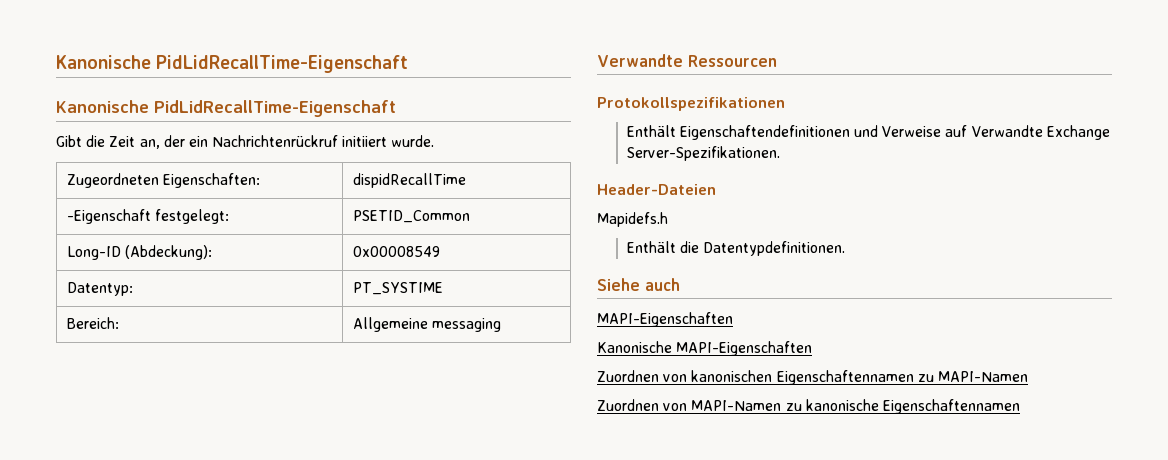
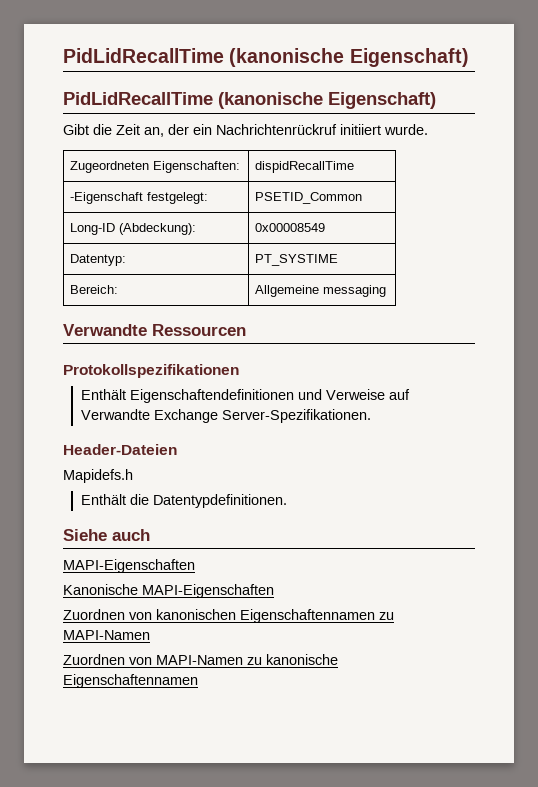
[56,55,409,73] [56,100,396,117] Kanonische PidLidRecallTime-Eigenschaft // Kanonische PidLidRecallTime-Eigenschaft -> [63,48,469,67] [63,92,436,109] PidLidRecallTime (kanonische Eigenschaft) // PidLidRecallTime (kanonische Eigenschaft)

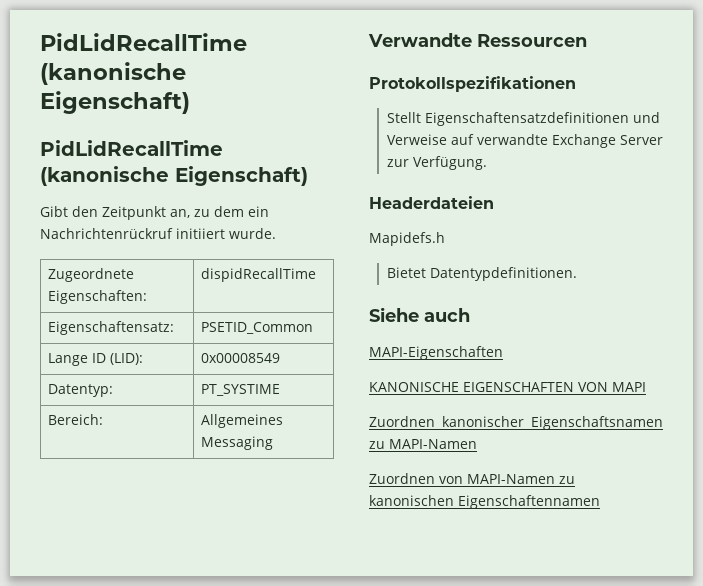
[93,124,189,137] die Zeit an, der -> [72,206,244,220] den Zeitpunkt an, zu dem
[70,161,150,173] Zugeordneten -> [47,268,134,282] Zugeordnete
[70,192,209,204] -Eigenschaft festgelegt: -> [47,321,174,335] Eigenschaftensatz:
[70,223,197,235] Long-ID (Abdeckung): -> [47,353,143,366] Lange ID (LID):
[255,285,387,297] Allgemeine messaging -> [200,414,283,428] [200,436,273,450] Allgemeines Messaging
[80,389,294,403] Enthält Eigenschaftendefinitionen -> [386,112,629,126] Stellt Eigenschaftensatzdefinitionen
[80,409,371,423] [63,444,177,455] Verwandte Exchange Server-Spezifikationen. // Header-Dateien -> [476,134,663,148] [386,156,487,170] [369,196,494,209] verwandte Exchange Server zur Verfügung. // Headerdateien
[80,494,149,505] Enthält die -> [386,267,426,278] Bietet
[63,584,274,598] [63,609,375,623] Kanonische MAPI-Eigenschaften // Zuordnen von kanonischen Eigenschaftennamen -> [369,382,646,392] [369,416,663,430] KANONISCHE EIGENSCHAFTEN VON MAPI // Zuordnen kanonischer Eigenschaftsnamen
[266,654,338,665] kanonische -> [369,495,454,506] kanonischen

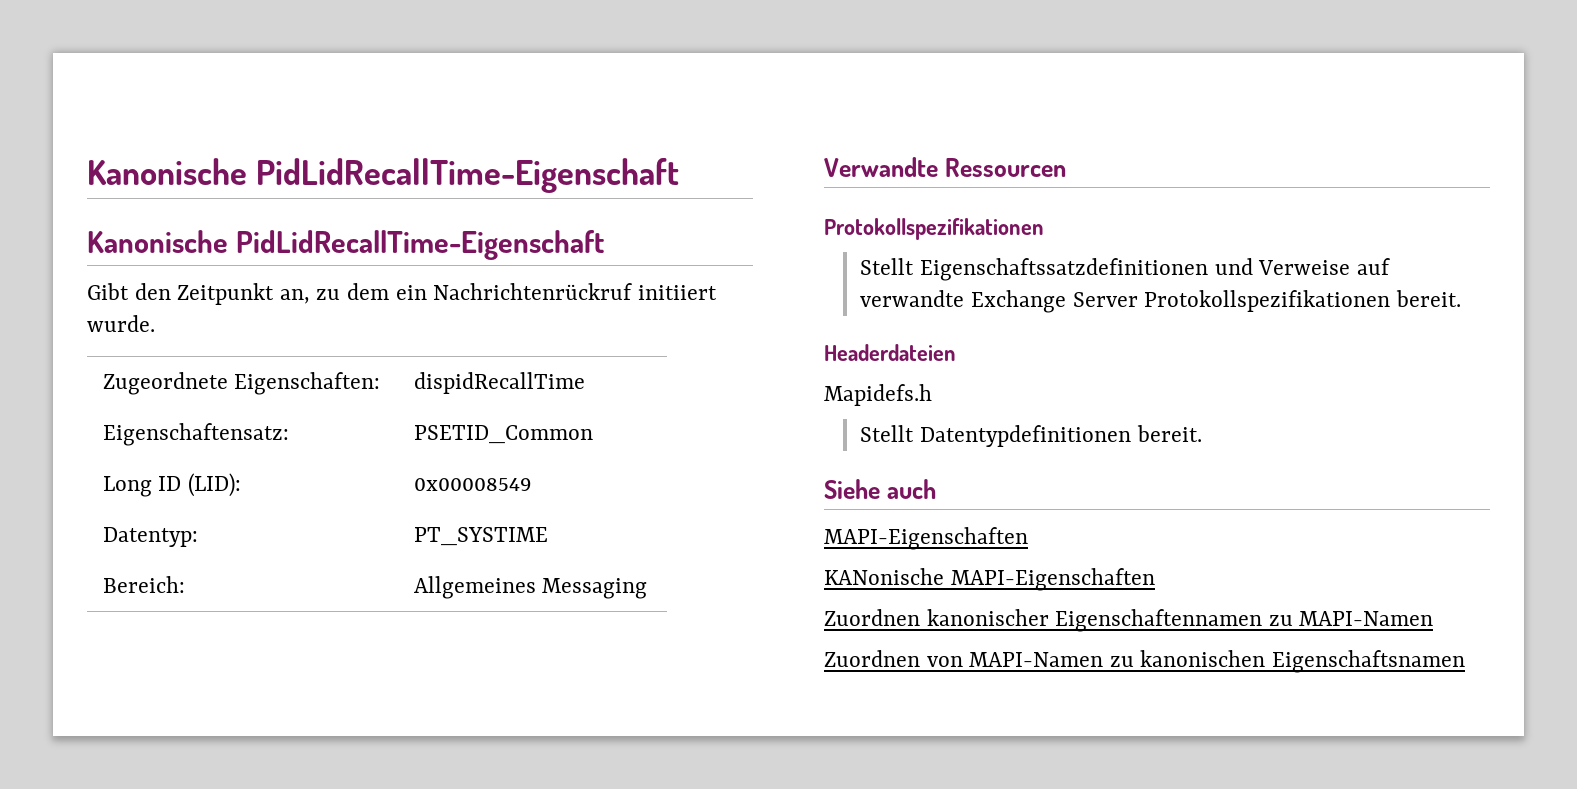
[40,33,247,51] [40,62,186,85] [40,91,190,114] [40,140,223,156] [40,166,308,186] PidLidRecallTime (kanonische Eigenschaft) // PidLidRecallTime (kanonische Eigenschaft) -> [87,158,680,193] [87,230,605,260] Kanonische PidLidRecallTime-Eigenschaft // Kanonische PidLidRecallTime-Eigenschaft
[47,353,88,366] Lange -> [102,476,152,497] Long
[424,112,629,126] Eigenschaftensatzdefinitionen -> [920,258,1209,281] Eigenschaftssatzdefinitionen
[386,156,487,170] zur Verfügung. -> [1144,290,1461,312] Protokollspezifikationen bereit.
[386,267,577,281] Bietet Datentypdefinitionen. -> [860,425,1202,447] Stellt Datentypdefinitionen bereit.
[369,382,646,392] KANONISCHE EIGENSCHAFTEN VON MAPI -> [824,568,1155,591] KANonische MAPI-Eigenschaften
[531,416,663,430] Eigenschaftsnamen -> [1055,609,1263,632] Eigenschaftennamen
[458,495,600,509] Eigenschaftennamen -> [1272,650,1466,673] Eigenschaftsnamen

